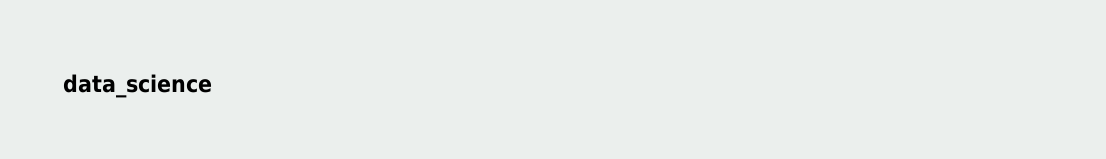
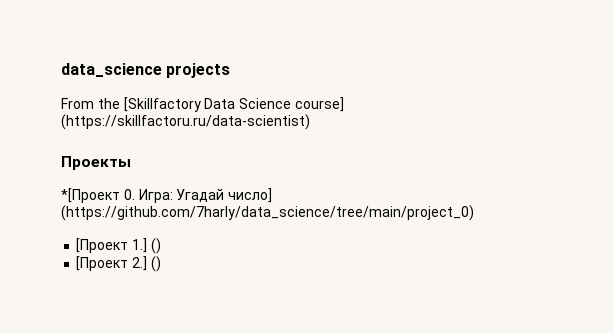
(212, 86) none -> [166,63,231,78] [61,97,344,112] [61,114,310,130] [61,156,131,170] [61,188,273,203] [61,205,474,221] [76,238,161,254] [76,256,161,272] projects // From the [Skillfactory Data Science course] (https://skillfactoru.ru/data-scientist) // Проекты // *[Проект 0. Игра: Угадай число] (https://github.com/7harly/data_science/tree/main/project_0) // [Проект 1.] () // [Проект 2.] ()

